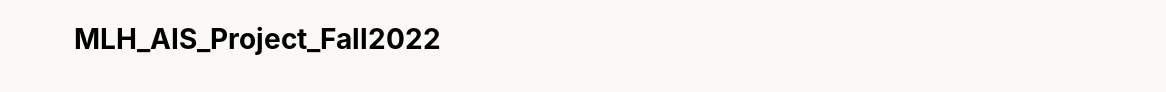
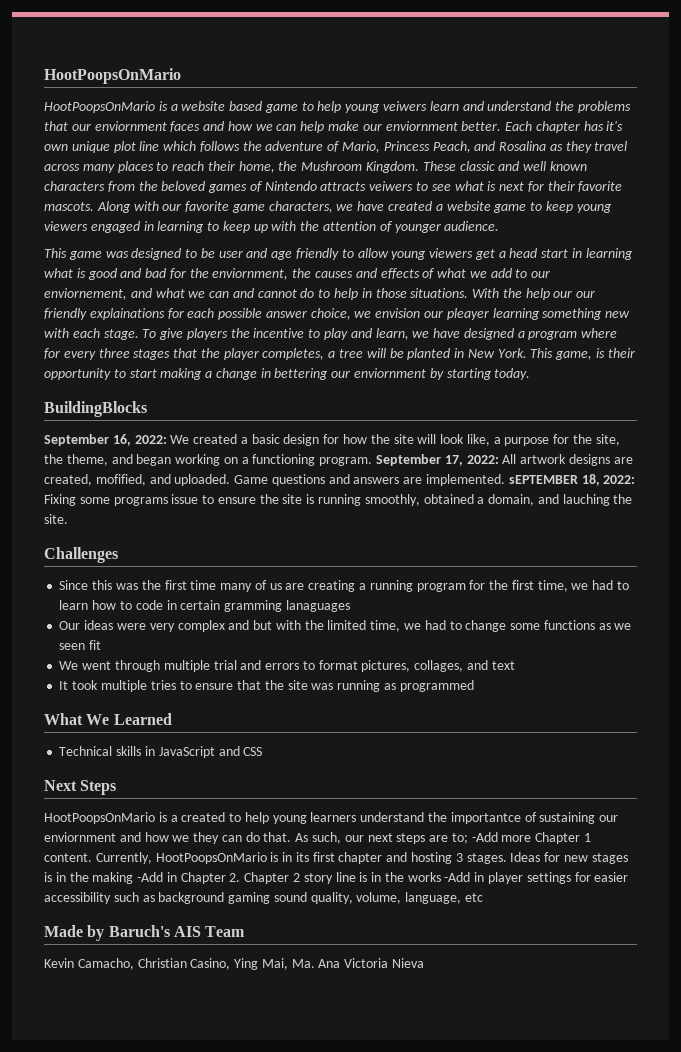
[74,26,441,55] MLH_AIS_Project_Fall2022 -> [44,68,181,84] [44,101,631,113] [44,121,624,133] [44,141,628,153] [44,161,587,173] [44,181,623,193] [44,201,612,213] [44,221,500,233] [44,248,633,260] [44,268,551,280] [44,288,596,300] [44,308,631,320] [44,328,618,340] [44,348,635,360] [44,368,531,380] [44,401,147,417] [44,434,620,446] [44,454,633,466] [44,474,636,486] [44,494,633,506] [44,514,68,524] [44,547,118,563] [59,580,629,592] [59,600,350,612] [59,620,632,632] [59,640,102,650] [59,660,515,672] [59,680,474,692] [44,713,172,725] [59,746,263,758] [44,780,117,795] [44,812,619,824] [44,832,592,844] [44,852,628,864] [44,872,629,884] [44,892,484,904] [44,925,246,941] [44,958,425,970] HootPoopsOnMario // HootPoopsOnMario is a website based game to help young veiwers learn and understand the problems that our enviornment faces and how we can help make our enviornment better. Each chapter has it's own unique plot line which follows the adventure of Mario, Princess Peach, and Rosalina as they travel across many places to reach their home, the Mushroom Kingdom. These classic and well known characters from the beloved games of Nintendo attracts veiwers to see what is next for their favorite mascots. Along with our favorite game characters, we have created a website game to keep young viewers engaged in learning to keep up with the attention of younger audience. // This game was designed to be user and age friendly to allow young viewers get a head start in learning what is good and bad for the enviornment, the causes and effects of what we add to our enviornement, and what we can and cannot do to help in those situations. With the help our our friendly explainations for each possible answer choice, we envision our pleayer learning something new with each stage. To give players the incentive to play and learn, we have designed a program where for every three stages that the player completes, a tree will be planted in New York. This game, is their opportunity to start making a change in bettering our enviornment by starting today. // BuildingBlocks // September 16, 2022: We created a basic design for how the site will look like, a purpose for the site, the theme, and began working on a functioning program. September 17, 2022: All artwork designs are created, mofified, and uploaded. Game questions and answers are implemented. sEPTEMBER 18, 2022: Fixing some programs issue to ensure the site is running smoothly, obtained a domain, and lauching the site. // Challenges // Since this was the first time many of us are creating a running program for the first time, we had to learn how to code in certain gramming lanaguages // Our ideas were very complex and but with the limited time, we had to change some functions as we seen fit // We went through multiple trial and errors to format pictures, collages, and text // It took multiple tries to ensure that the site was running as programmed // What We Learned // Technical skills in JavaScript and CSS // Next Steps // HootPoopsOnMario is a created to help young learners understand the importantce of sustaining our enviornment and how we they can do that. As such, our next steps are to; -Add more Chapter 1 content. Currently, HootPoopsOnMario is in its first chapter and hosting 3 stages. Ideas for new stages is in the making -Add in Chapter 2. Chapter 2 story line is in the works -Add in player settings for easier accessibility such as background gaming sound quality, volume, language, etc // Made by Baruch's AIS Team // Kevin Camacho, Christian Casino, Ying Mai, Ma. Ana Victoria Nieva

